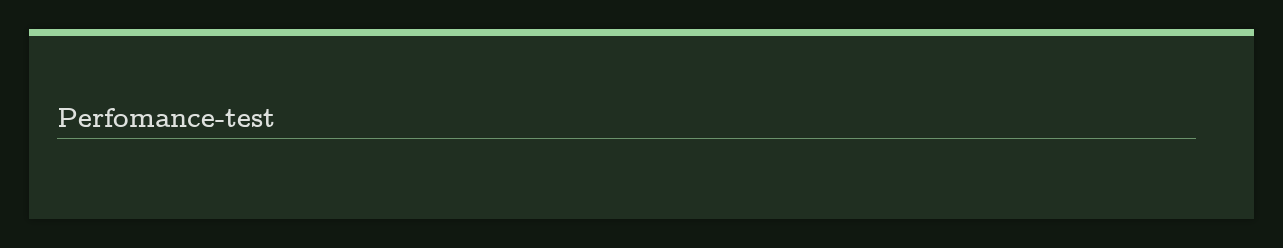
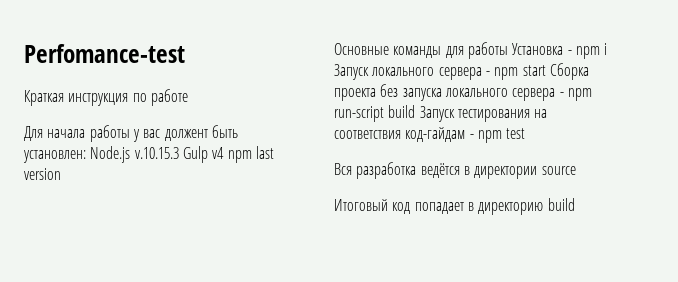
(275, 117) none -> [24,89,188,106] [24,125,238,142] [23,146,274,163] [24,168,61,180] [334,42,608,59] [334,63,589,80] [334,84,592,101] [334,105,548,122] [334,127,526,143] [334,162,576,179] [334,198,575,215] // Краткая инструкция по работе // Для начала работы у вас должент быть установлен: Node.js v.10.15.3 Gulp v4 npm last version // Основные команды для работы Установка - npm i Запуск локального сервера - npm start Сборка проекта без запуска локального сервера - npm run-script build Запуск тестирования на соответствия код-гайдам - npm test // Вся разработка ведётся в директории source // Итоговый код попадает в директорию build

